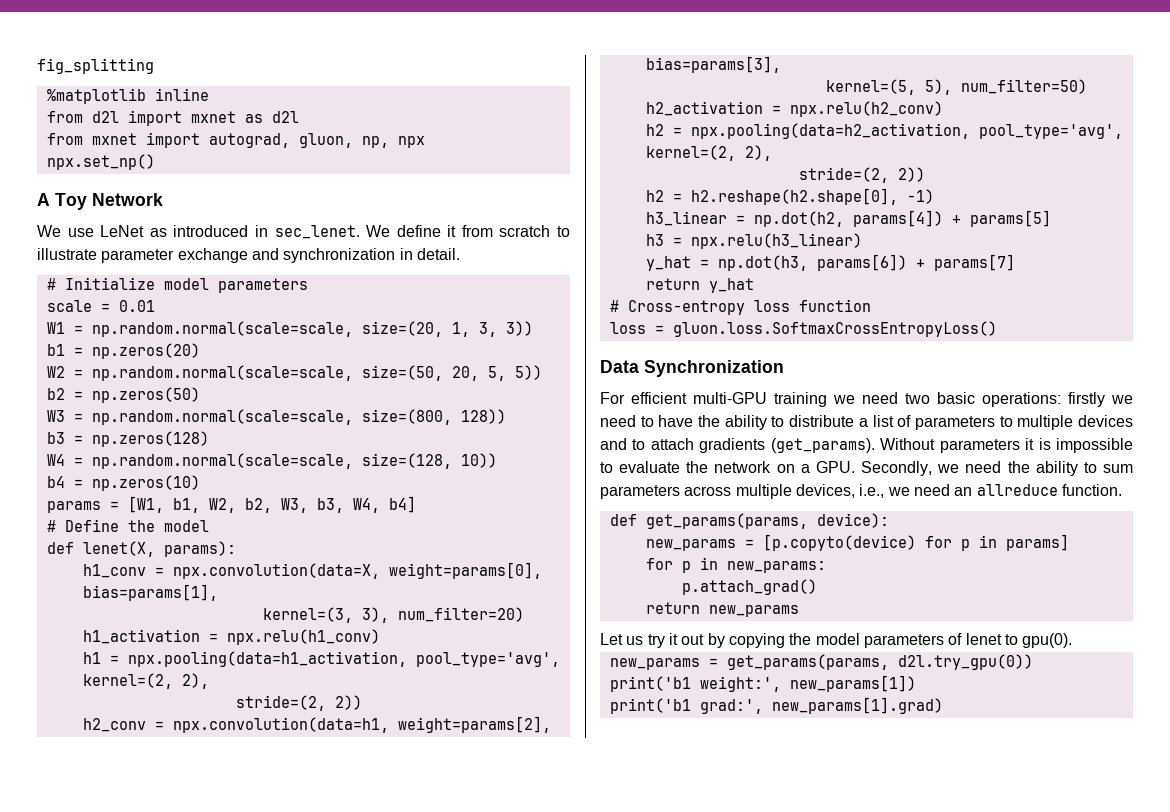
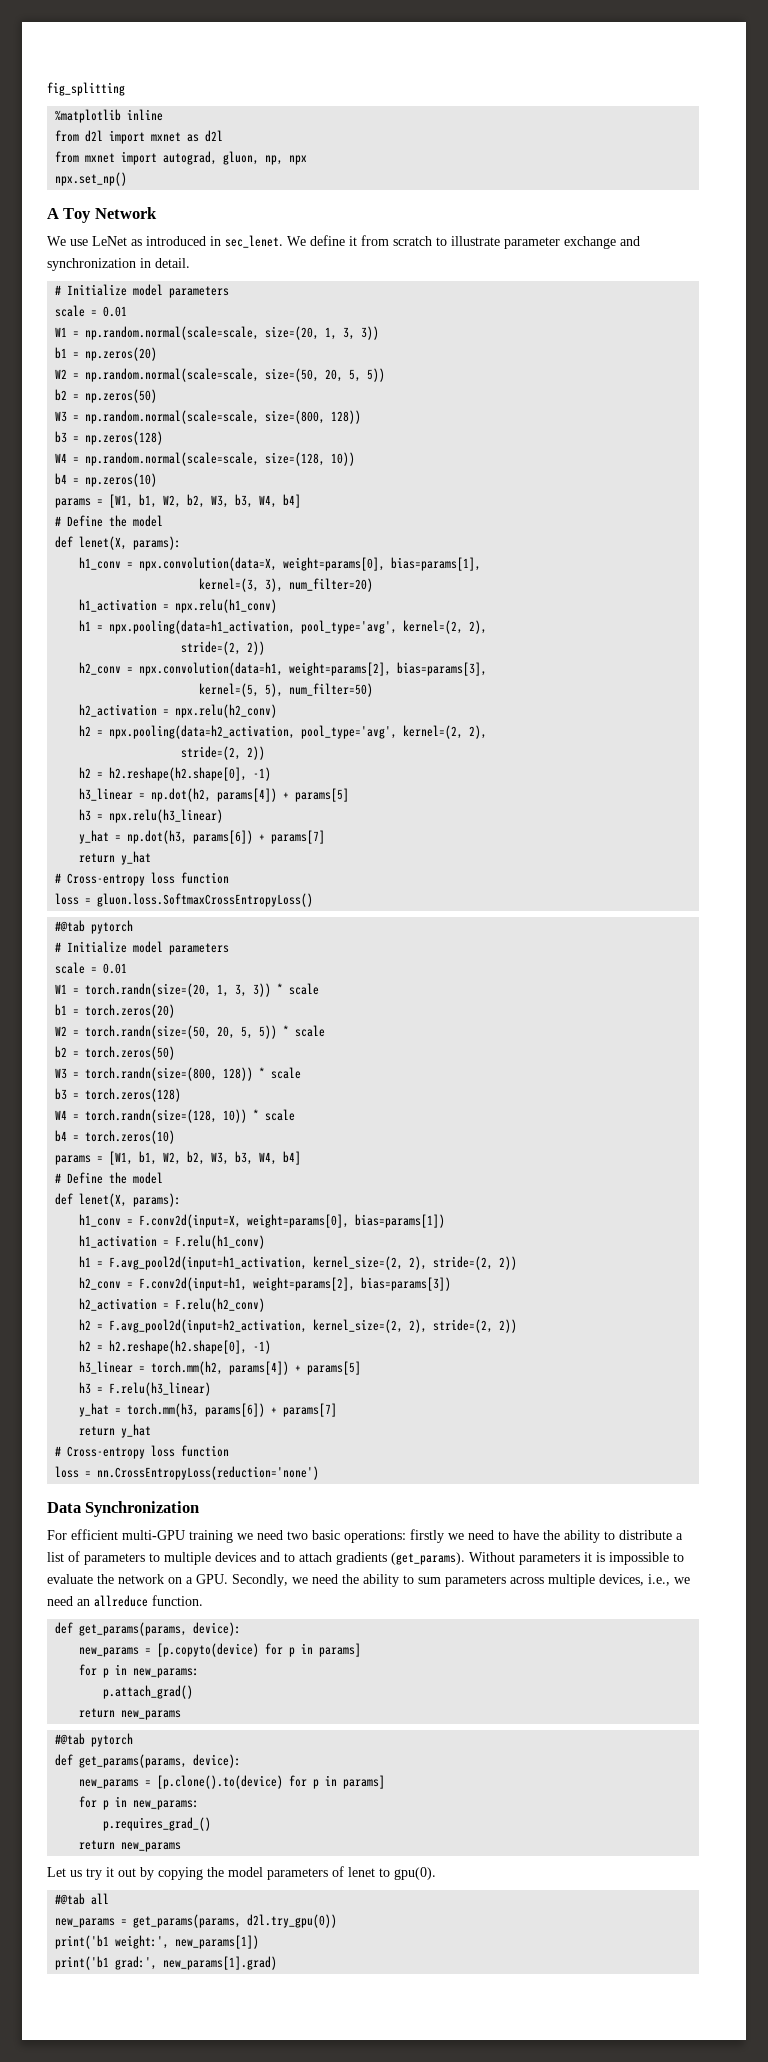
(997, 329) none -> [55,920,134,934] [55,941,230,955] [55,962,128,974] [55,983,320,997] [55,1004,176,1018] [55,1025,326,1039] [55,1046,176,1060] [55,1067,302,1081] [55,1088,182,1102] [55,1109,296,1123] [55,1130,176,1144] [55,1151,302,1165] [55,1172,164,1184] [55,1193,182,1207] [79,1214,446,1228] [79,1235,266,1249] [79,1256,518,1270] [79,1277,452,1291] [79,1298,266,1312] [79,1319,518,1333] [79,1340,272,1354] [79,1361,362,1375] [79,1382,212,1396] [79,1403,338,1417] [79,1424,152,1438] [55,1445,230,1459] [55,1466,320,1480] // #@tab pytorch // # Initialize model parameters // scale = 0.01 // W1 = torch.randn(size=(20, 1, 3, 3)) * scale // b1 = torch.zeros(20) // W2 = torch.randn(size=(50, 20, 5, 5)) * scale // b2 = torch.zeros(50) // W3 = torch.randn(size=(800, 128)) * scale // b3 = torch.zeros(128) // W4 = torch.randn(size=(128, 10)) * scale // b4 = torch.zeros(10) // params = [W1, b1, W2, b2, W3, b3, W4, b4] // # Define the model // def lenet(X, params): // h1_conv = F.conv2d(input=X, weight=params[0], bias=params[1]) // h1_activation = F.relu(h1_conv) // h1 = F.avg_pool2d(input=h1_activation, kernel_size=(2, 2), stride=(2, 2)) // h2_conv = F.conv2d(input=h1, weight=params[2], bias=params[3]) // h2_activation = F.relu(h2_conv) // h2 = F.avg_pool2d(input=h2_activation, kernel_size=(2, 2), stride=(2, 2)) // h2 = h2.reshape(h2.shape[0], -1) // h3_linear = torch.mm(h2, params[4]) + params[5] // h3 = F.relu(h3_linear) // y_hat = torch.mm(h3, params[6]) + params[7] // return y_hat // # Cross-entropy loss function // loss = nn.CrossEntropyLoss(reduction='none')
(799, 611) none -> [55,1733,134,1747] [55,1754,242,1768] [79,1775,386,1789] [79,1796,200,1810] [103,1817,212,1831] [79,1840,182,1852] // #@tab pytorch // def get_params(params, device): // new_params = [p.clone().to(device) for p in params] // for p in new_params: // p.requires_grad_() // return new_params
(1073, 640) none -> [55,1893,110,1905] // #@tab all

